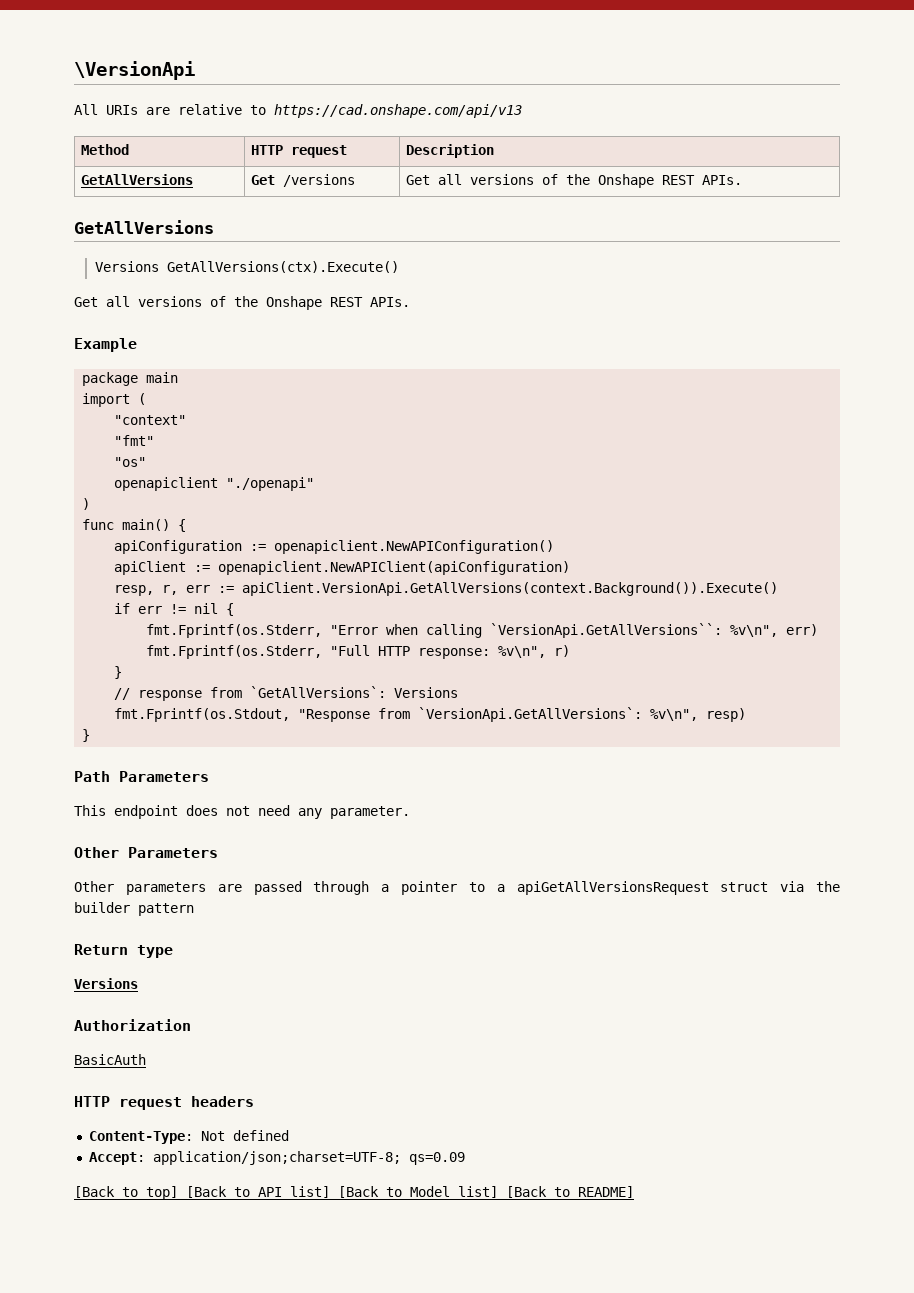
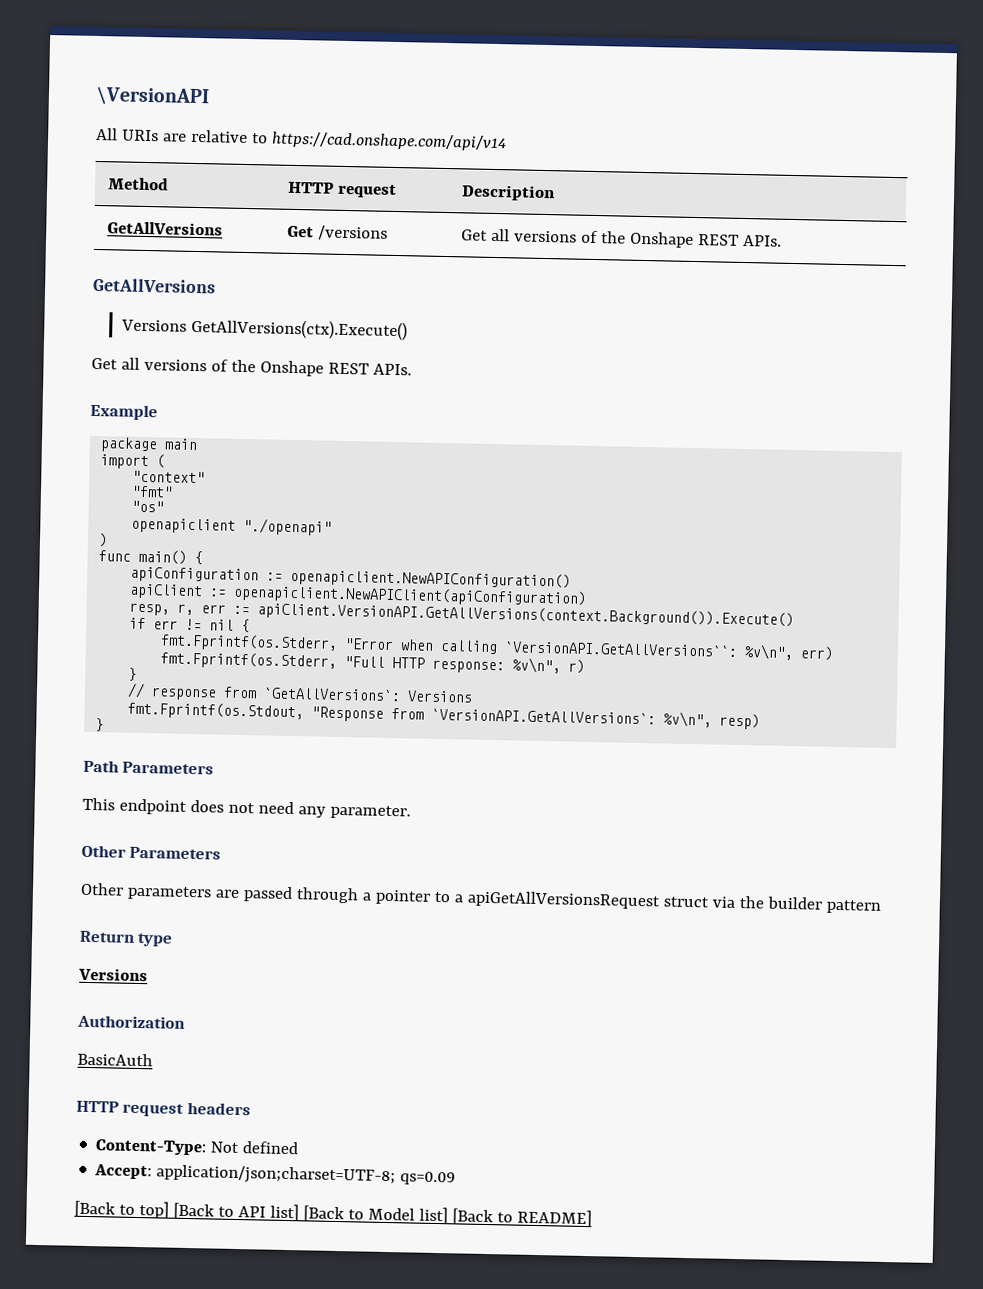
[74,61,195,80] \VersionApi -> [96,86,210,107] \VersionAPI
[274,104,522,118] https://cad.onshape.com/api/v13 -> [270,131,507,152] https://cad.onshape.com/api/v14
[242,582,779,596] apiClient.VersionApi.GetAllVersions(context.Background()).Execute() -> [257,602,795,629] apiClient.VersionAPI.GetAllVersions(context.Background()).Execute()
[490,623,723,638] `VersionApi.GetAllVersions``: -> [504,641,739,657] `VersionAPI.GetAllVersions``:
[418,707,643,722] `VersionApi.GetAllVersions`: -> [431,708,657,725] `VersionAPI.GetAllVersions`:

